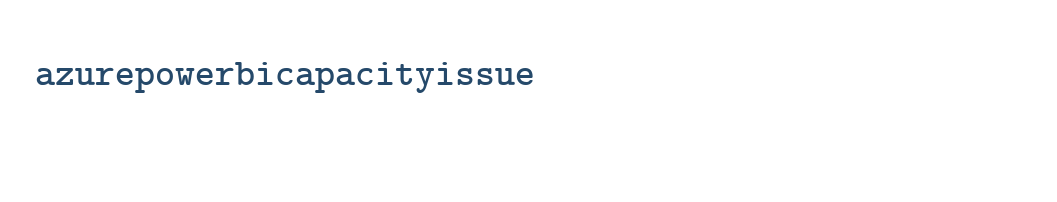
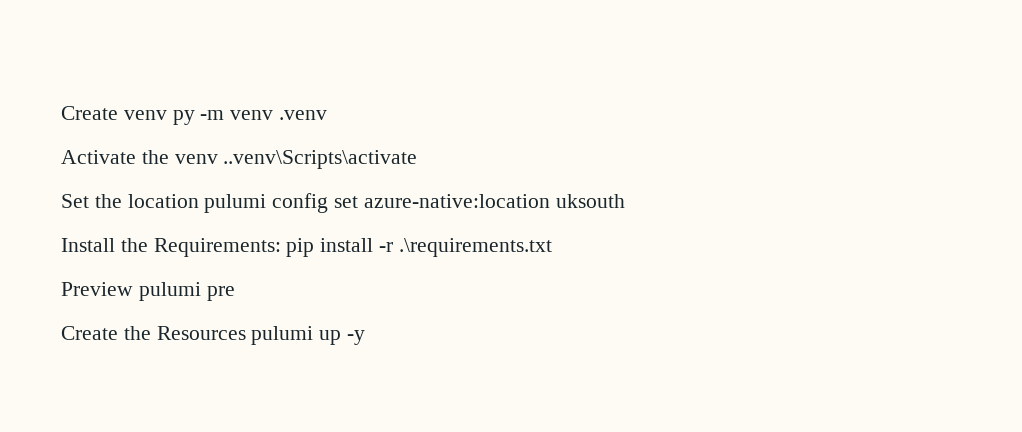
[35,62,535,93] azurepowerbicapacityissue -> [61,106,328,125] [61,150,418,169] [61,193,625,213] [61,238,552,257] [61,282,235,301] [61,326,366,345] Create venv py -m venv .venv // Activate the venv ..venv\Scripts\activate // Set the location pulumi config set azure-native:location uksouth // Install the Requirements: pip install -r .\requirements.txt // Preview pulumi pre // Create the Resources pulumi up -y

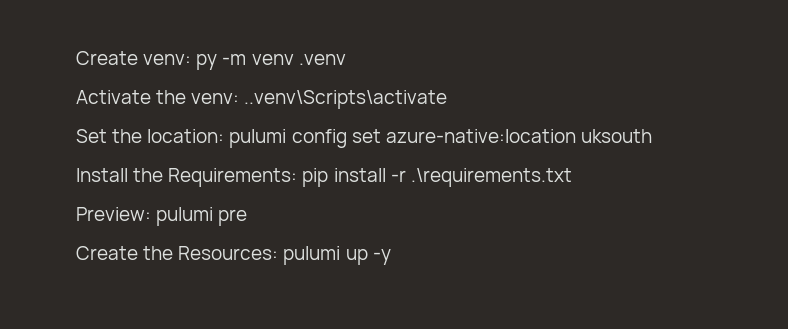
[61,106,167,120] Create venv -> [76,51,192,65] Create venv:
[174,154,218,164] venv -> [191,93,240,104] venv:
[127,194,199,208] location -> [147,129,225,143] location:
[61,282,133,296] Preview -> [76,207,151,221] Preview:
[156,326,246,340] Resources -> [178,246,279,260] Resources:

